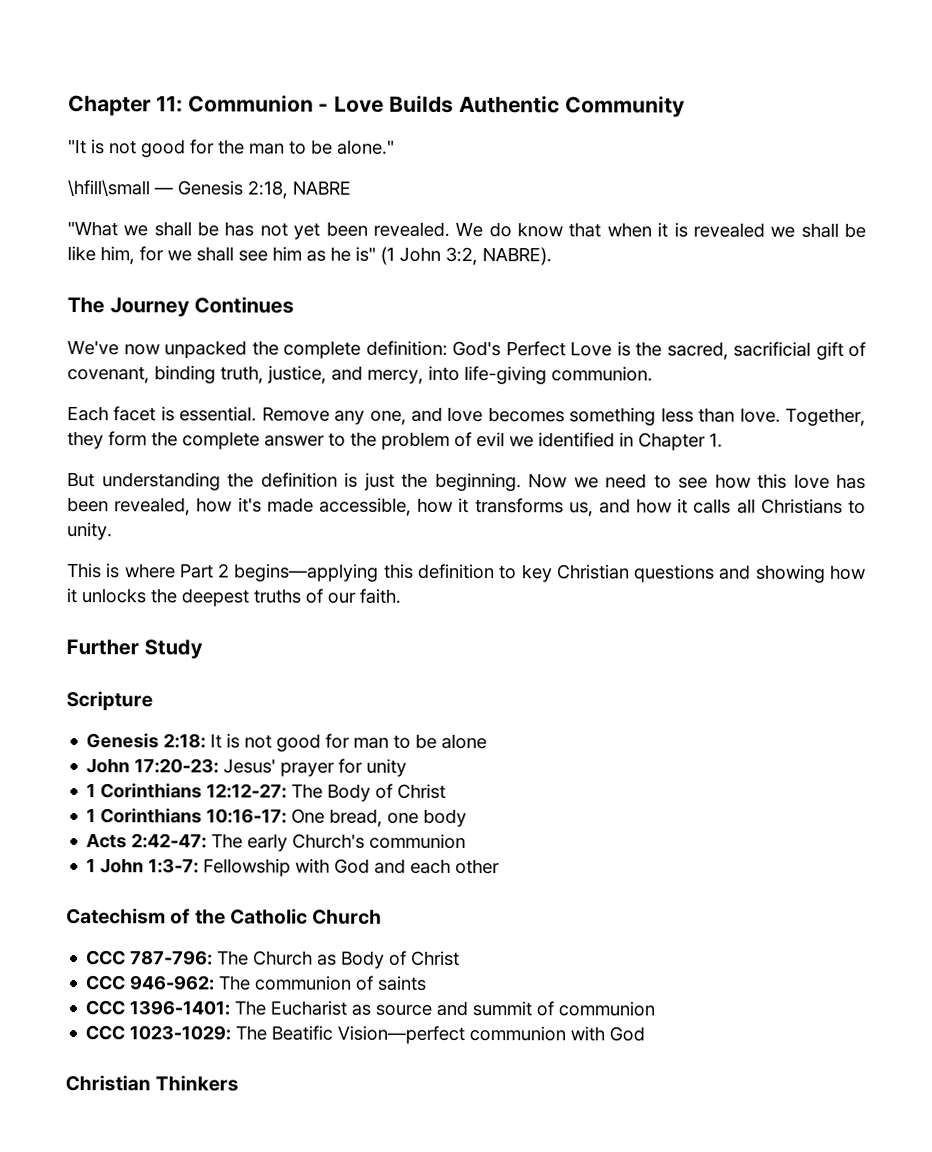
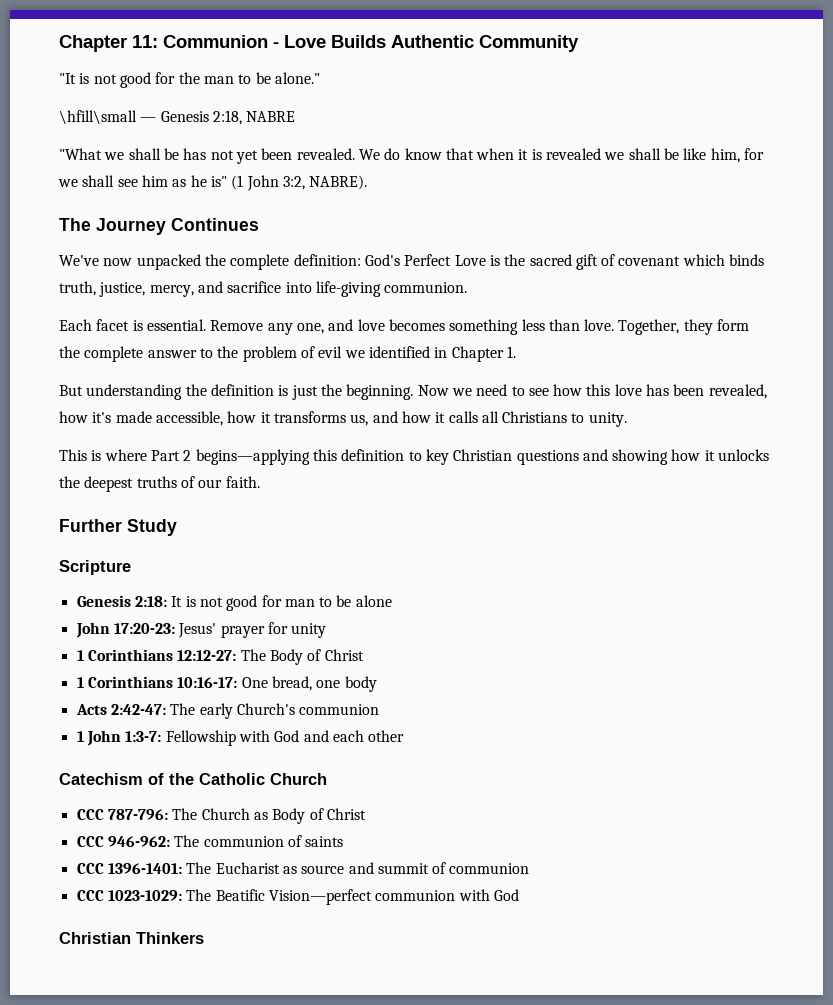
[666,341,866,360] [67,365,424,384] sacred, sacrificial gift of covenant, binding truth, justice, and mercy, -> [529,254,765,270] [59,281,282,297] sacred gift of covenant which binds truth, justice, mercy, and sacrifice

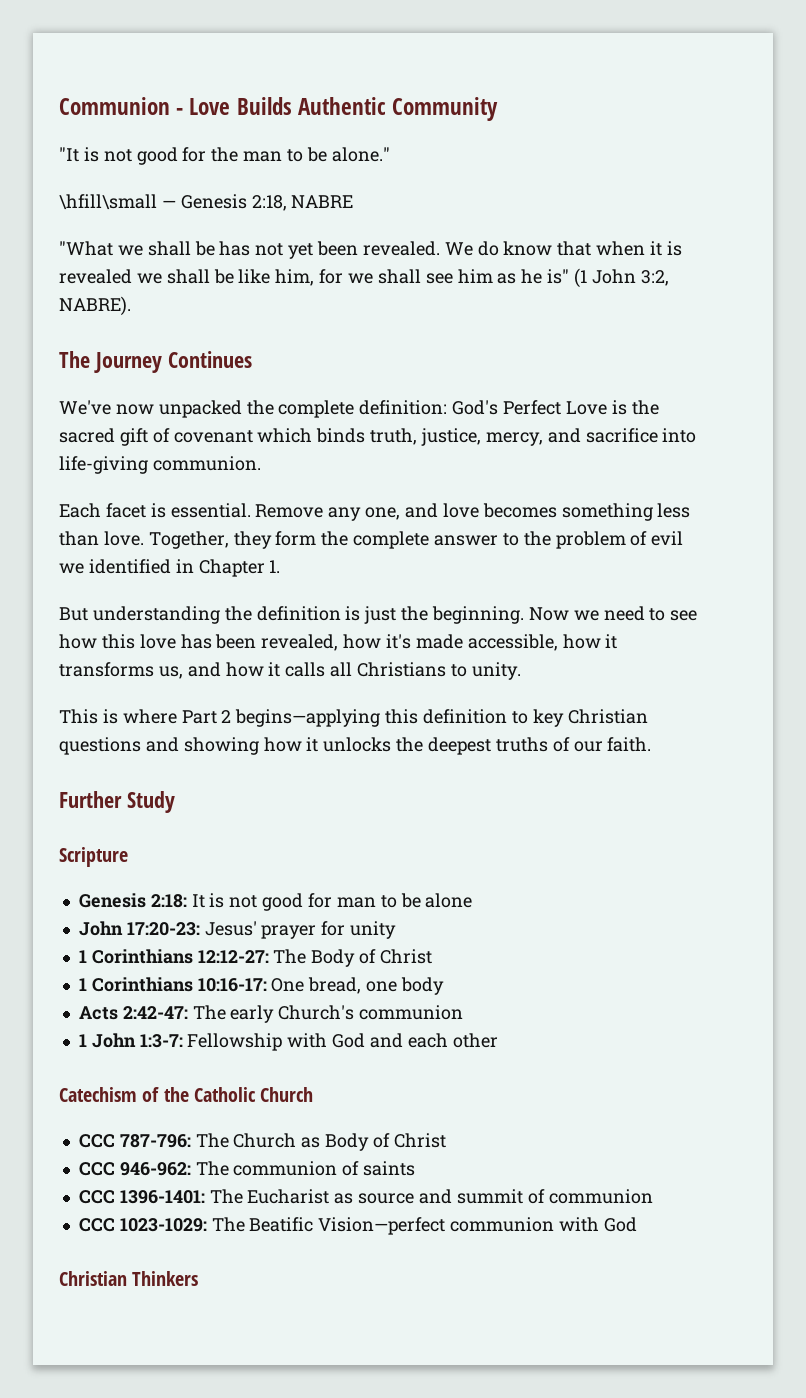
[59,35,158,52] Chapter 11: -> (59, 106) none

